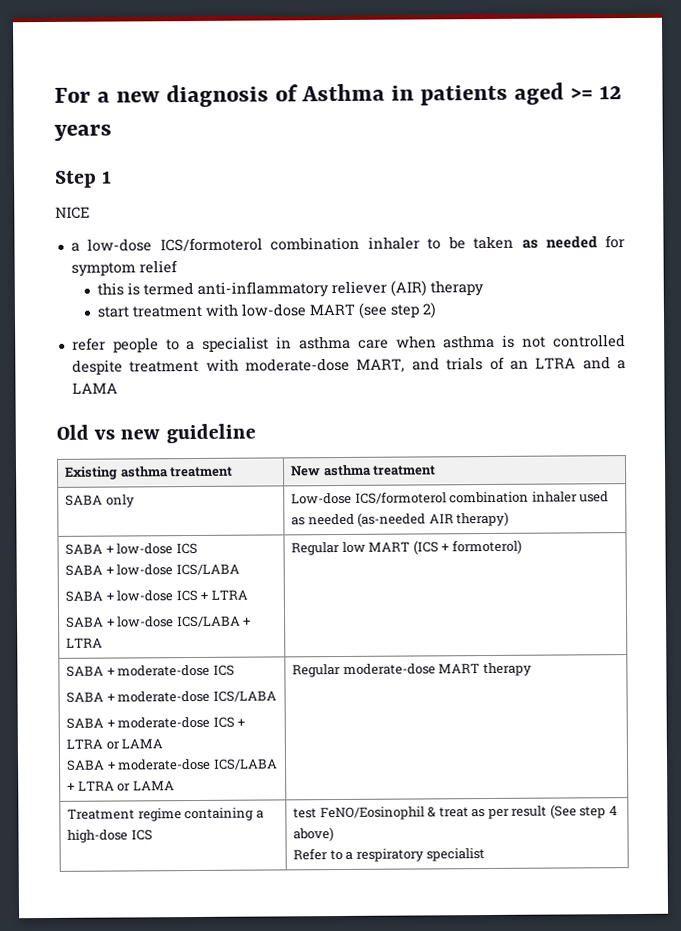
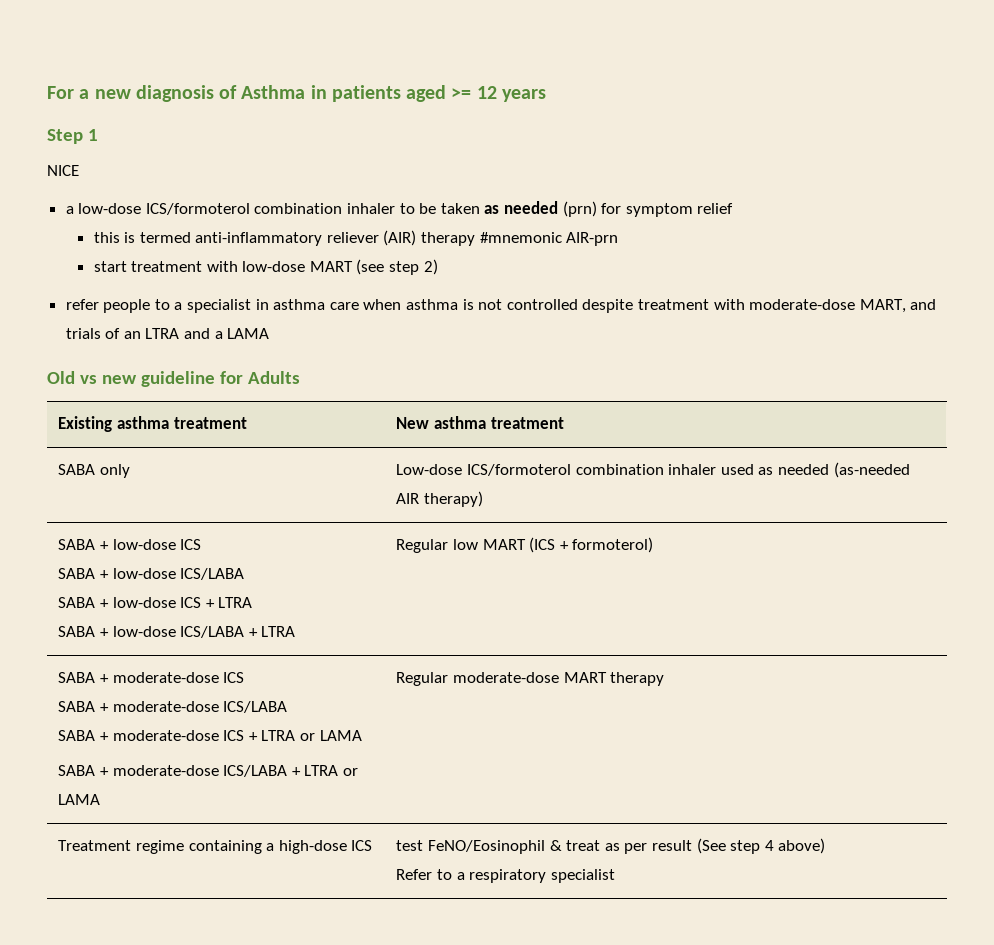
(598, 242) none -> [562,201,597,217] (prn)
(485, 288) none -> [479,232,619,246] #mnemonic AIR-prn
(256, 433) none -> [219,371,300,384] for Adults

